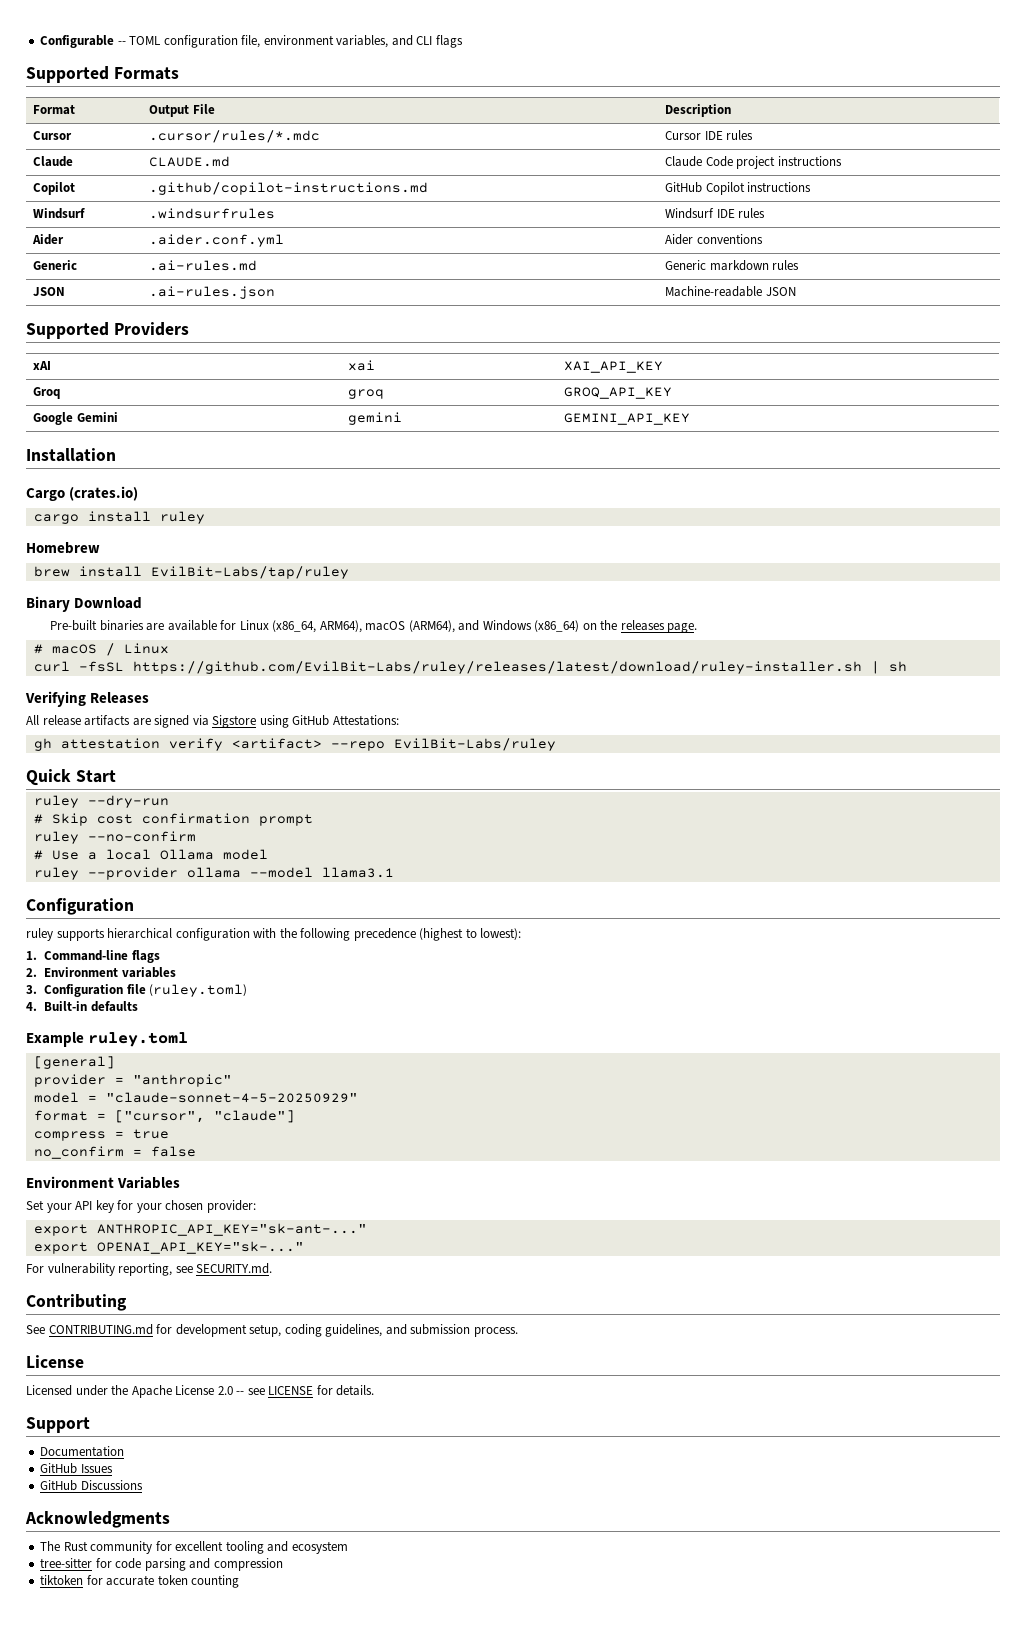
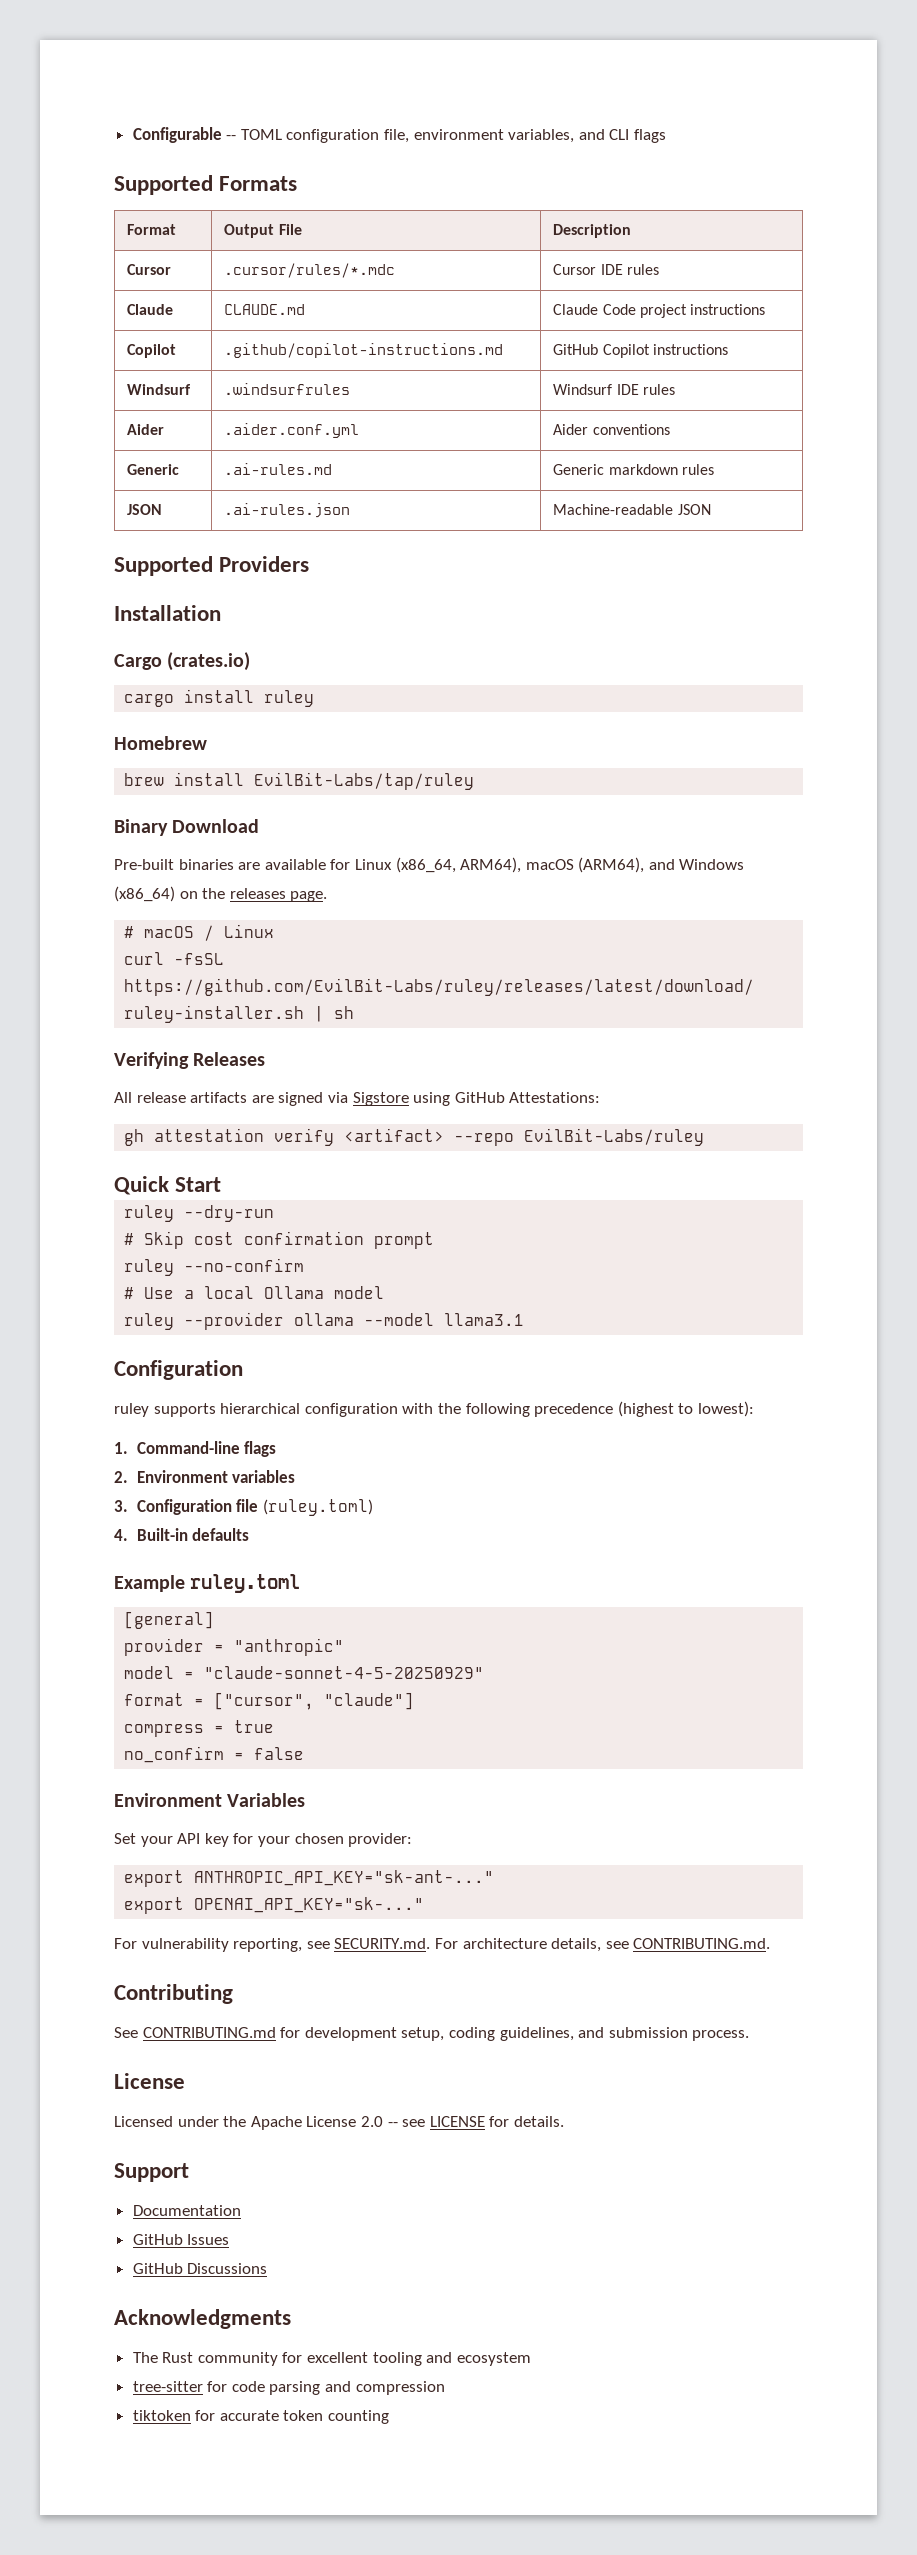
[33,361,52,370] [348,360,376,371] [564,361,664,373] [33,387,61,399] [348,389,385,399] [564,387,673,399] [33,412,118,425] [348,412,403,425] [564,413,691,425] // xAI | xai | XAI_API_KEY // Groq | groq | GROQ_API_KEY // Google Gemini | gemini | GEMINI_API_KEY -> (310, 564) none
(273, 1268) none -> [434,1938,771,1952] For architecture details, see CONTRIBUTING.md.

